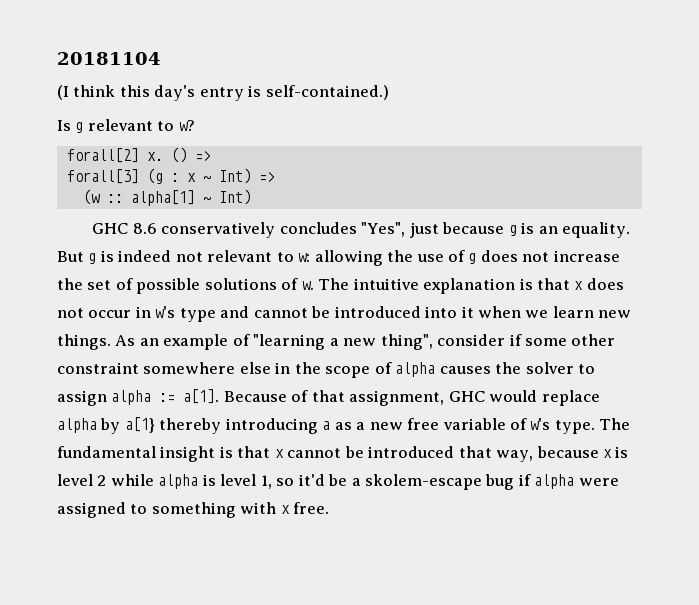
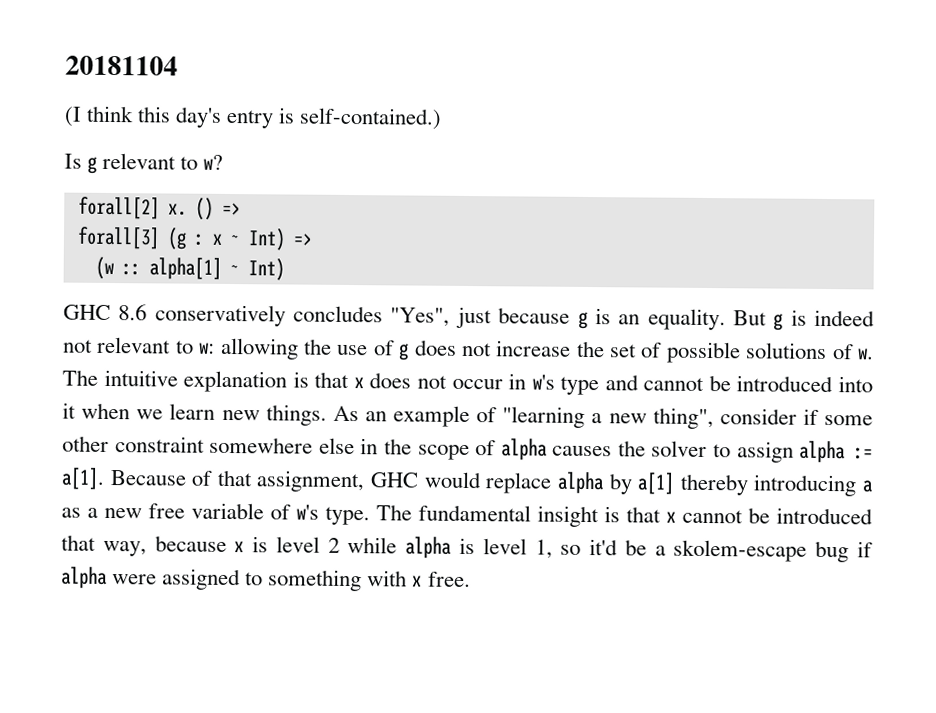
[124,417,155,433] a[1} -> [637,472,676,495] a[1]

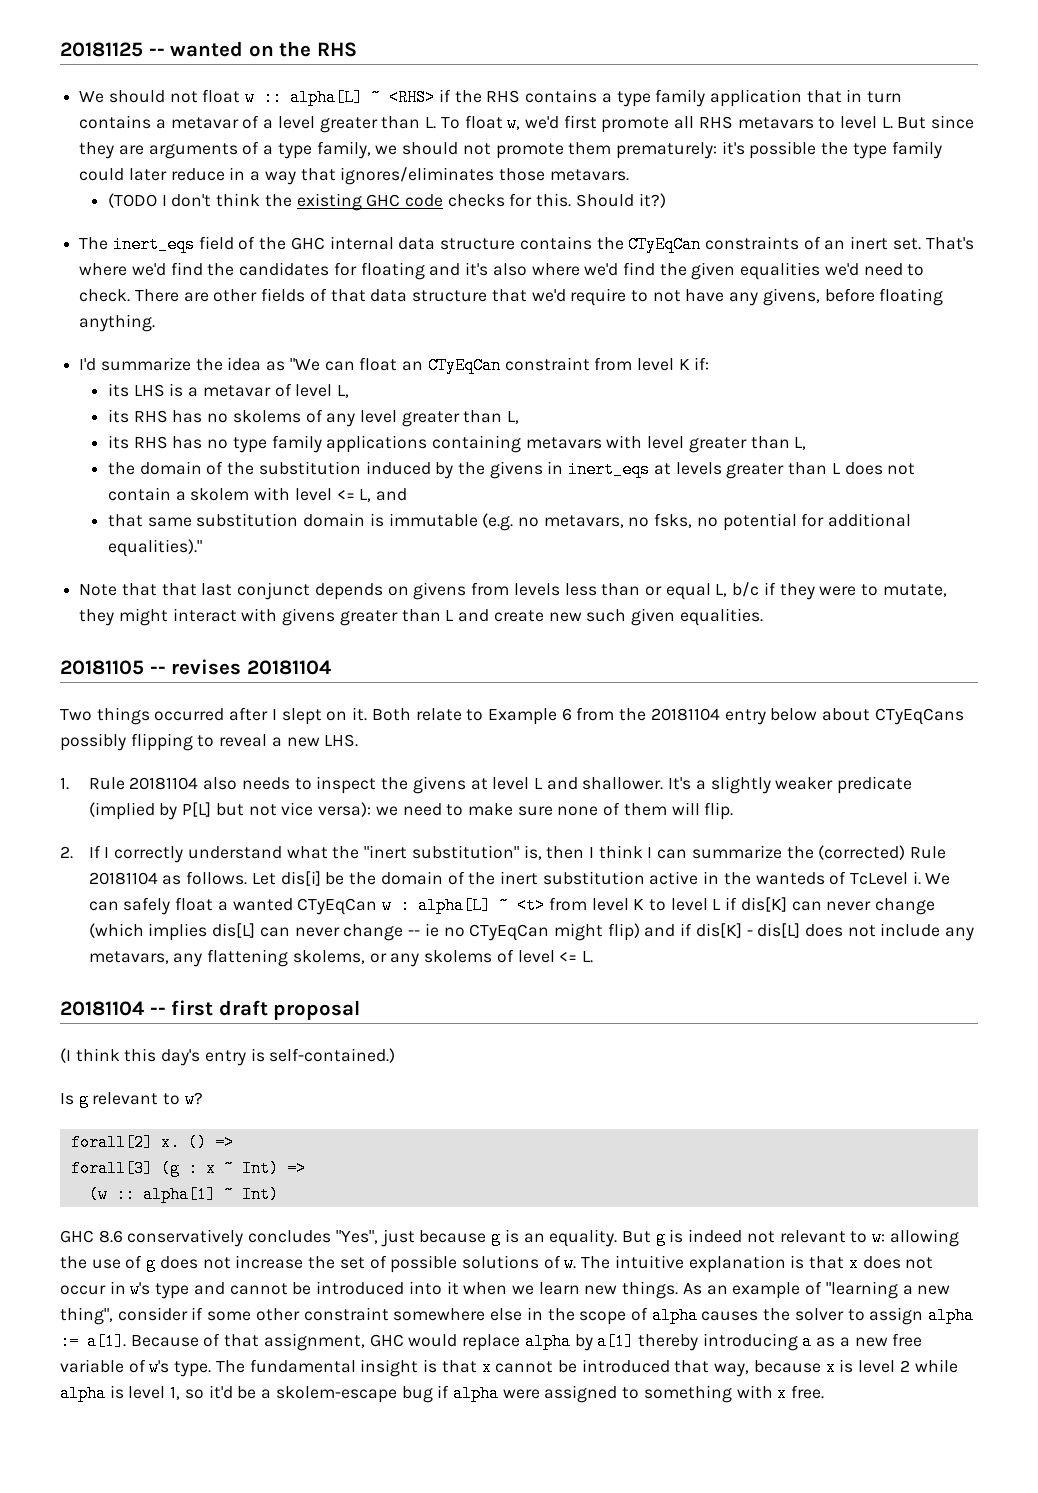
[65,55,178,76] 20181104 -> [60,41,357,57] [79,89,903,107] [79,115,975,133] [79,141,942,159] [79,167,629,185] [107,193,666,211] [79,236,974,253] [79,262,925,280] [79,288,944,306] [79,314,156,332] [79,357,710,374] [107,383,350,398] [107,409,520,427] [107,435,807,453] [107,461,916,479] [107,487,408,502] [107,513,912,531] [107,539,202,557] [79,582,947,600] [79,608,763,626] [60,659,331,675] [60,707,964,725] [60,733,359,751] [60,776,913,794] [88,802,734,820] [60,845,947,863] [88,871,951,886] [88,897,936,915] [88,923,975,941] [88,949,593,967] [60,1000,361,1020] 20181125 -- wanted on the RHS // We should not float w :: alpha[L] ~ <RHS> if the RHS contains a type family application that in turn contains a metavar of a level greater than L. To float w, we'd first promote all RHS metavars to level L. But since they are arguments of a type family, we should not promote them prematurely: it's possible the type family could later reduce in a way that ignores/eliminates those metavars. // (TODO I don't think the existing GHC code checks for this. Should it?) // The inert_eqs field of the GHC internal data structure contains the CTyEqCan constraints of an inert set. That's where we'd find the candidates for floating and it's also where we'd find the given equalities we'd need to check. There are other fields of that data structure that we'd require to not have any givens, before floating anything. // I'd summarize the idea as "We can float an CTyEqCan constraint from level K if: // its LHS is a metavar of level L, // its RHS has no skolems of any level greater than L, // its RHS has no type family applications containing metavars with level greater than L, // the domain of the substitution induced by the givens in inert_eqs at levels greater than L does not contain a skolem with level <= L, and // that same substitution domain is immutable (e.g. no metavars, no fsks, no potential for additional equalities)." // Note that that last conjunct depends on givens from levels less than or equal L, b/c if they were to mutate, they might interact with givens greater than L and create new such given equalities. // 20181105 -- revises 20181104 // Two things occurred after I slept on it. Both relate to Example 6 from the 20181104 entry below about CTyEqCans possibly flipping to reveal a new LHS. // 1. Rule 20181104 also needs to inspect the givens at level L and shallower. It's a slightly weaker predicate (implied by P[L] but not vice versa): we need to make sure none of them will flip. // 2. If I correctly understand what the "inert substitution" is, then I think I can summarize the (corrected) Rule 20181104 as follows. Let dis[i] be the domain of the inert substitution active in the wanteds of TcLevel i. We can safely float a wanted CTyEqCan w : alpha[L] ~ <t> from level K to level L if dis[K] can never change (which implies dis[L] can never change -- ie no CTyEqCan might flip) and if dis[K] - dis[L] does not include any metavars, any flattening skolems, or any skolems of level <= L. // 20181104 -- first draft proposal

